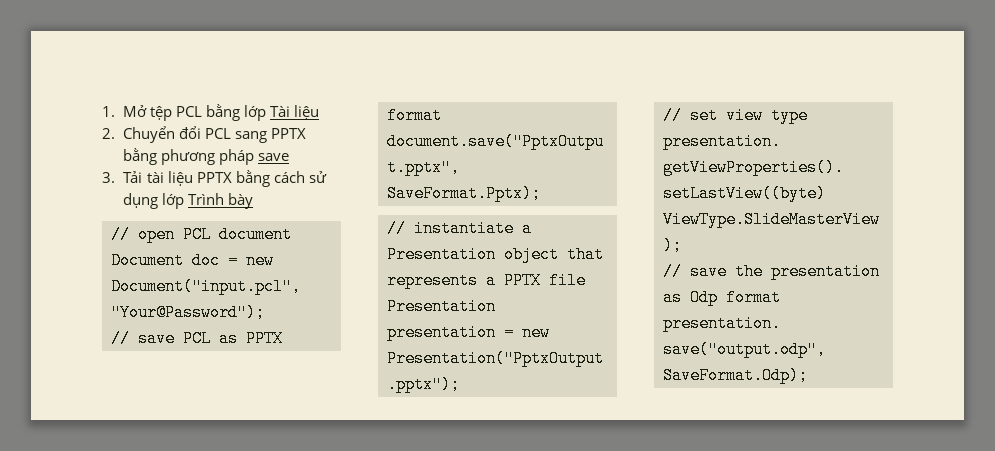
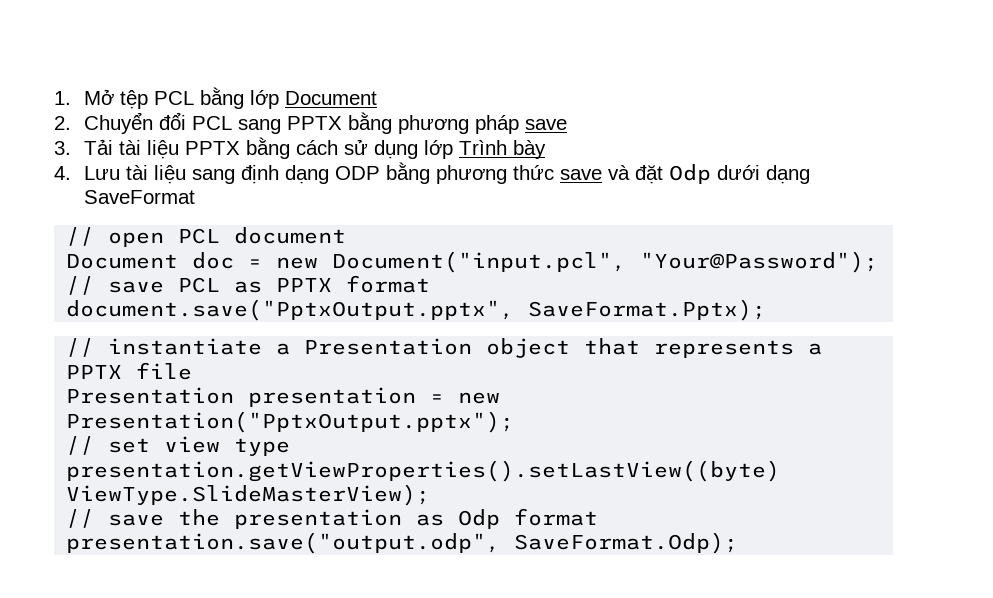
[269,105,319,120] Tài liệu -> [284,91,377,105] Document
(253, 201) none -> [54,162,810,184] [83,190,195,204] // 4. Lưu tài liệu sang định dạng ODP bằng phương thức save và đặt Odp dưới dạng SaveFormat

